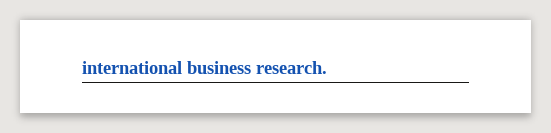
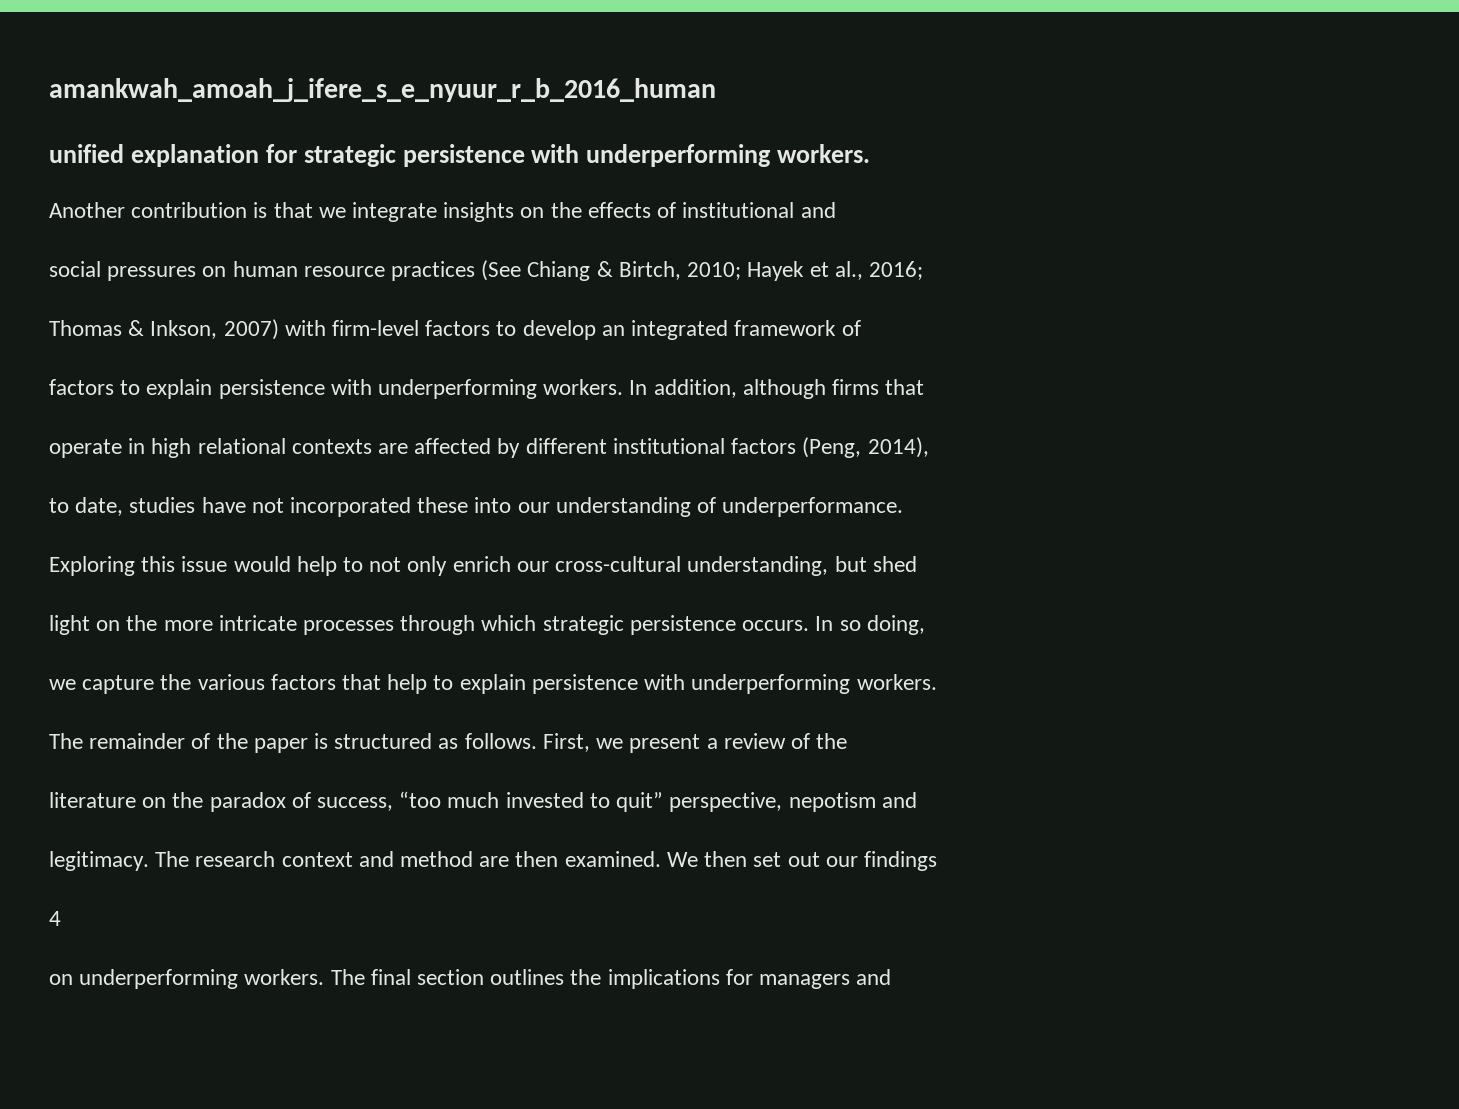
[82,61,327,74] international business research. -> [49,78,716,102] [49,144,871,167] [49,202,836,222] [49,260,923,281] [49,319,861,340] [49,379,925,399] [49,437,929,458] [49,497,904,517] [49,556,917,576] [49,615,925,635] [49,674,937,694] [49,733,848,753] [49,791,917,812] [49,851,937,871] [49,911,61,926] [49,969,892,989] amankwah_amoah_j_ifere_s_e_nyuur_r_b_2016_human // unified explanation for strategic persistence with underperforming workers. // Another contribution is that we integrate insights on the effects of institutional and // social pressures on human resource practices (See Chiang & Birtch, 2010; Hayek et al., 2016; // Thomas & Inkson, 2007) with firm-level factors to develop an integrated framework of // factors to explain persistence with underperforming workers. In addition, although firms that // operate in high relational contexts are affected by different institutional factors (Peng, 2014), // to date, studies have not incorporated these into our understanding of underperformance. // Exploring this issue would help to not only enrich our cross-cultural understanding, but shed // light on the more intricate processes through which strategic persistence occurs. In so doing, // we capture the various factors that help to explain persistence with underperforming workers. // The remainder of the paper is structured as follows. First, we present a review of the // literature on the paradox of success, “too much invested to quit” perspective, nepotism and // legitimacy. The research context and method are then examined. We then set out our findings // 4 // on underperforming workers. The final section outlines the implications for managers and

